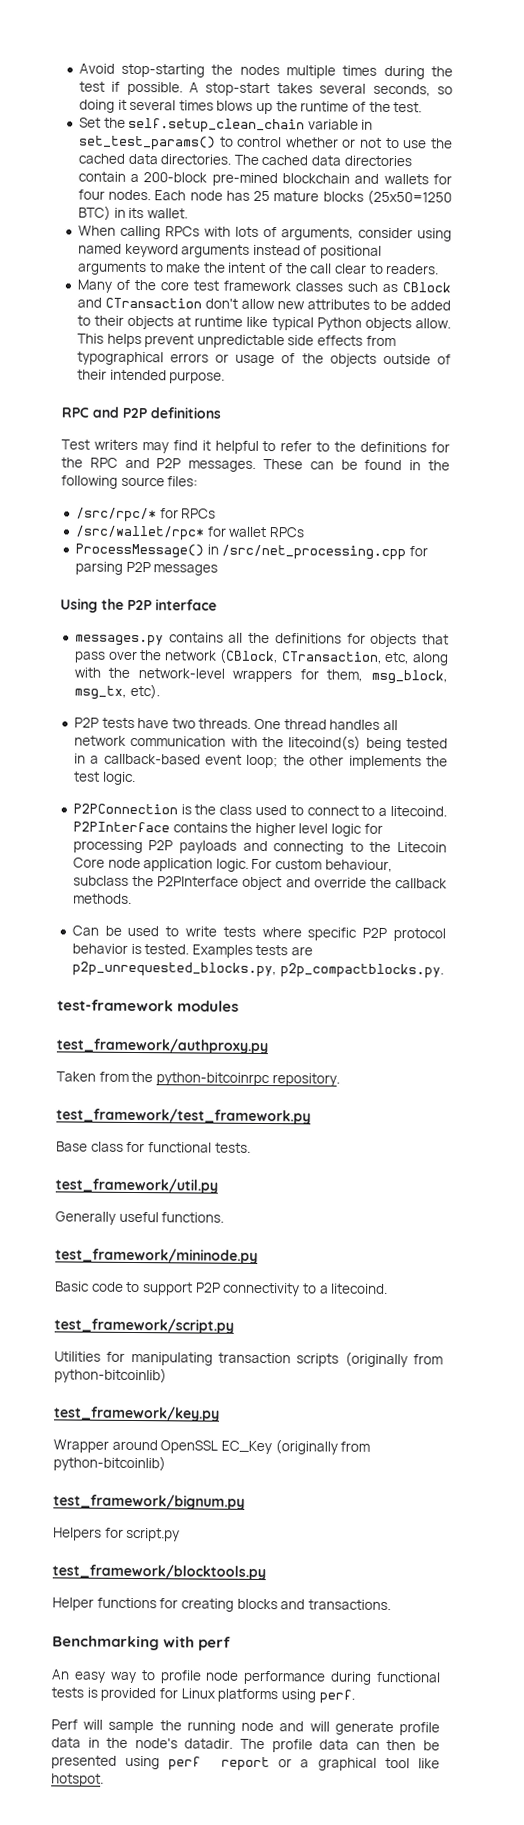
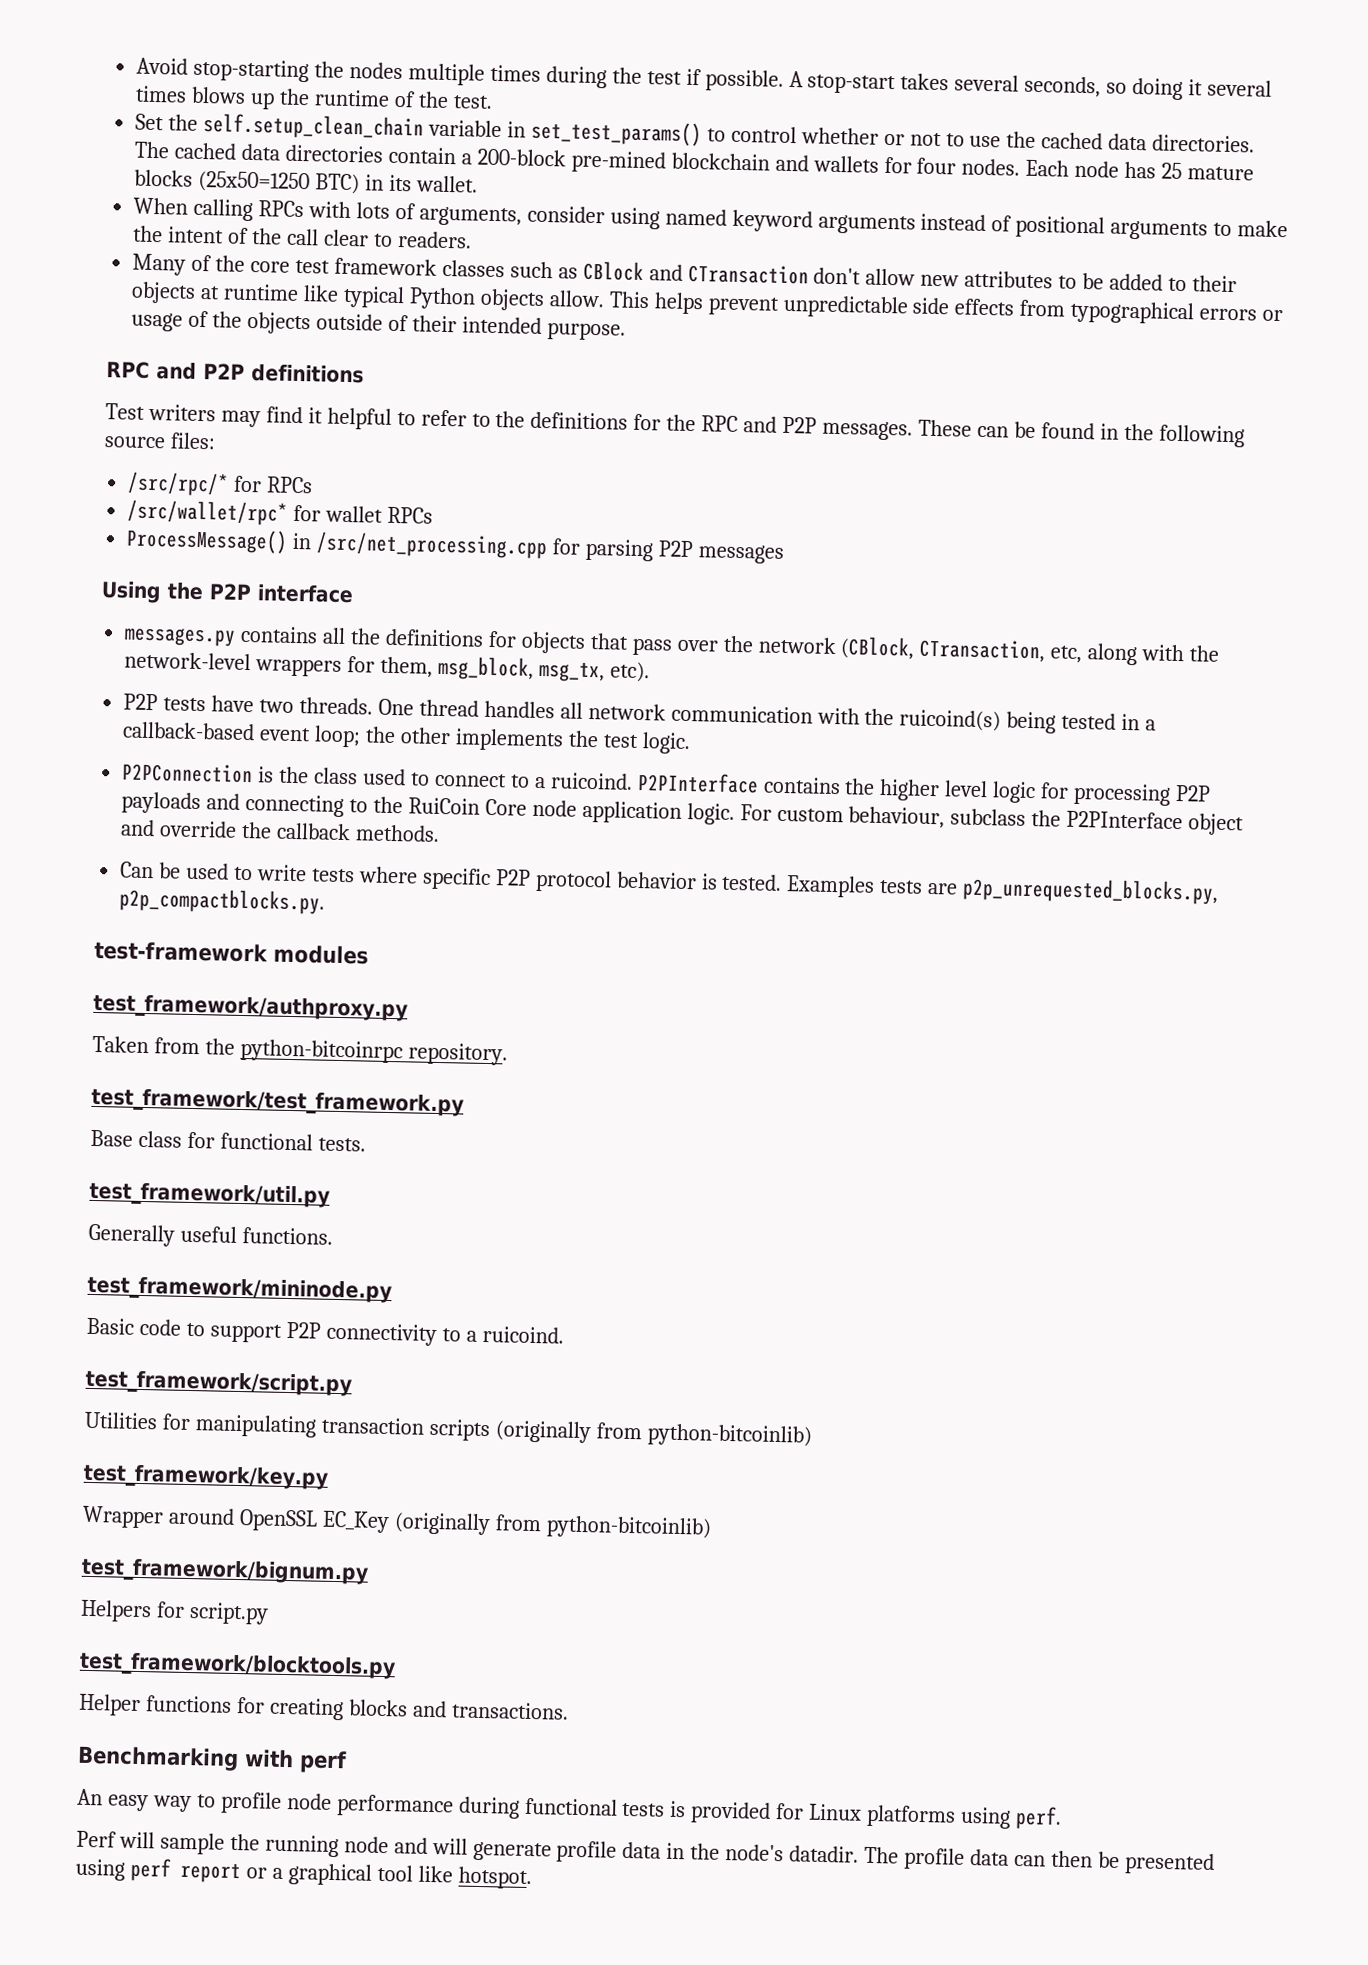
[288,735,362,751] litecoind(s) -> [899,709,1002,732] ruicoind(s)
[389,806,447,817] litecoind. -> [549,772,633,790] ruicoind.
[397,842,448,853] Litecoin -> [407,797,480,815] RuiCoin
[331,1283,389,1295] litecoind. -> [481,1325,564,1344] ruicoind.

